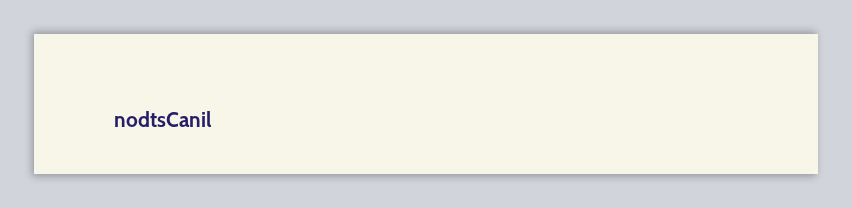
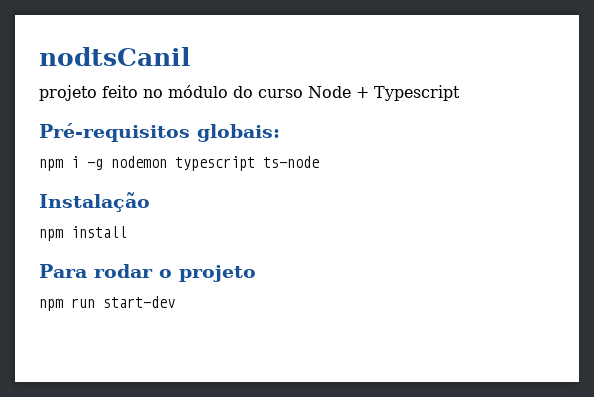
(212, 119) none -> [39,85,460,101] [39,123,280,142] [39,156,319,171] [39,192,150,212] [39,226,127,241] [39,264,256,282] [39,296,175,311] // projeto feito no módulo do curso Node + Typescript // Pré-requisitos globais: // npm i -g nodemon typescript ts-node // Instalação // npm install // Para rodar o projeto // npm run start-dev

